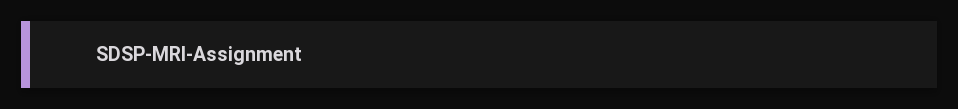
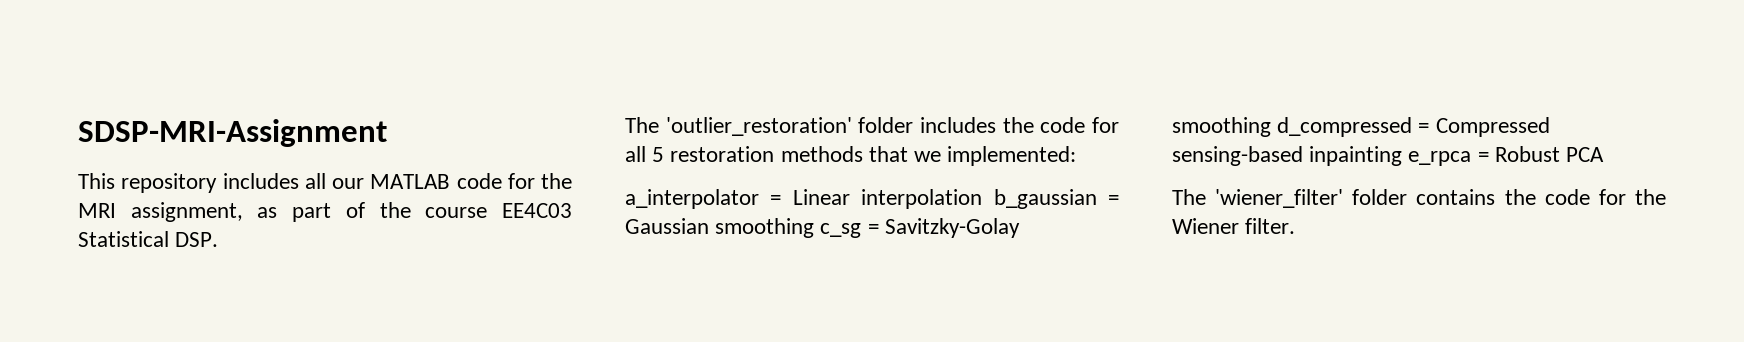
(302, 55) none -> [78,173,572,193] [78,202,572,222] [78,231,219,247] [625,117,1119,136] [625,146,1077,166] [625,189,1119,209] [625,218,1020,238] [1172,117,1550,137] [1172,146,1605,166] [1172,189,1666,208] [1172,218,1296,234] // This repository includes all our MATLAB code for the MRI assignment, as part of the course EE4C03 Statistical DSP. // The 'outlier_restoration' folder includes the code for all 5 restoration methods that we implemented: // a_interpolator = Linear interpolation b_gaussian = Gaussian smoothing c_sg = Savitzky-Golay smoothing d_compressed = Compressed sensing-based inpainting e_rpca = Robust PCA // The 'wiener_filter' folder contains the code for the Wiener filter.

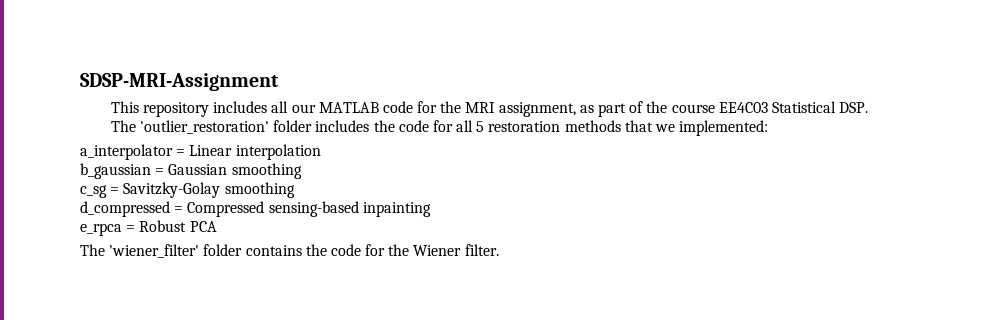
(983, 199) none -> (321, 152) //
(815, 228) none -> (302, 171) //
(1271, 127) none -> (295, 190) //
(1403, 156) none -> (431, 209) //

